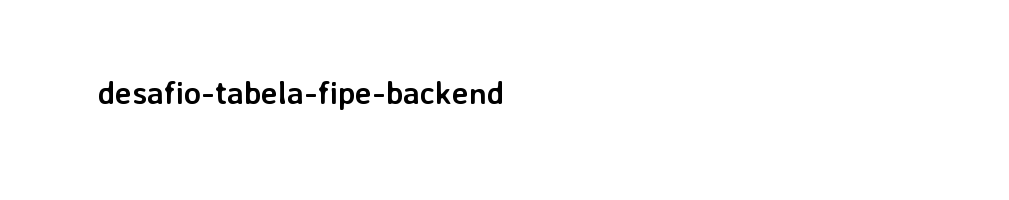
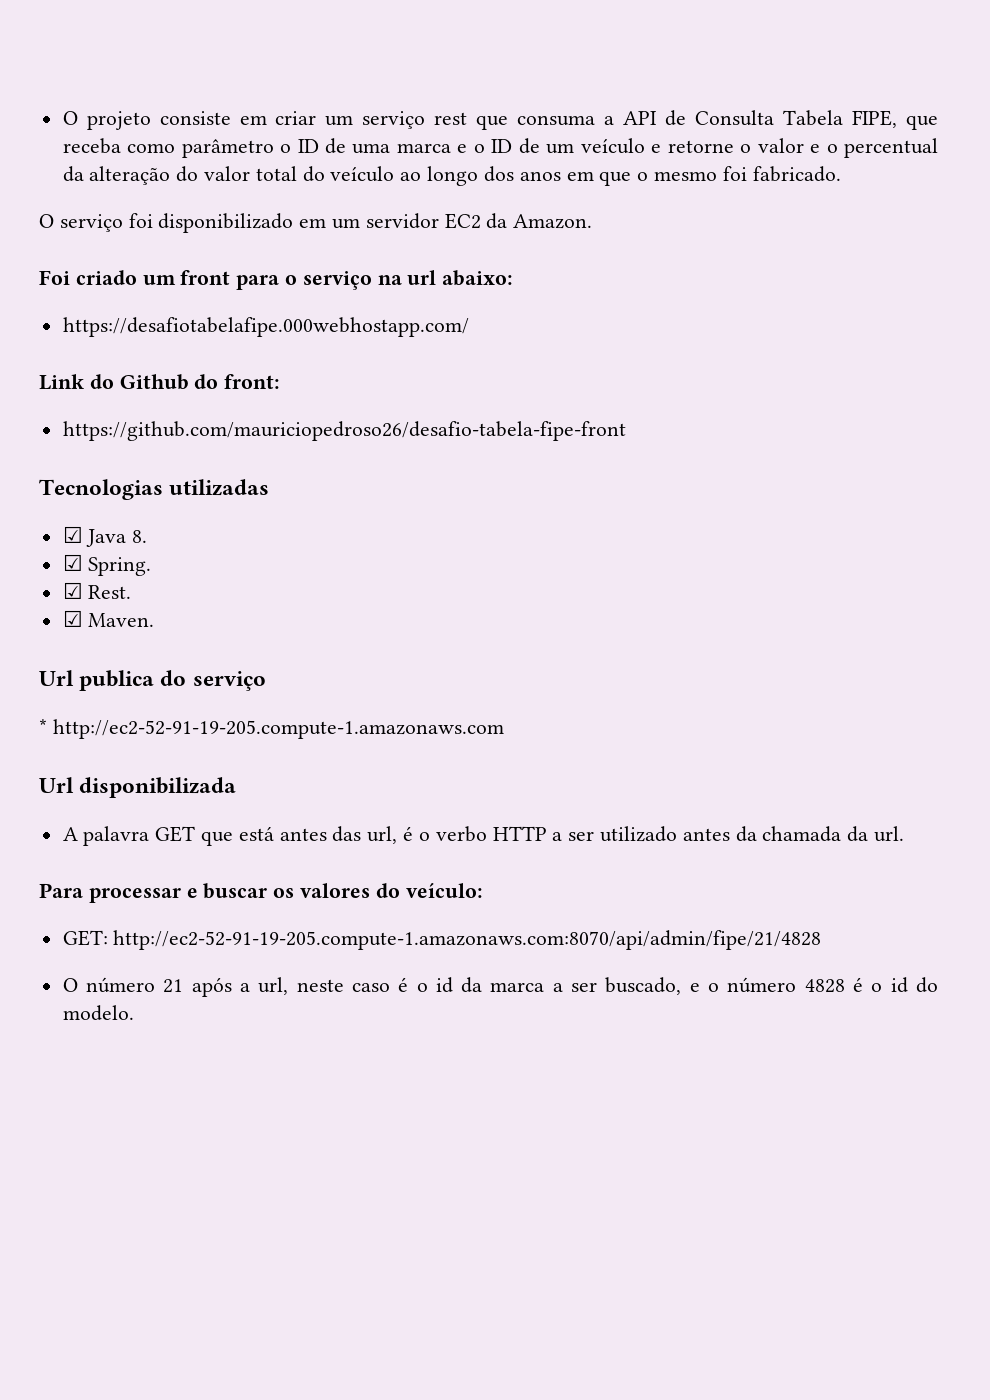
[98,81,504,110] desafio-tabela-fipe-backend -> [62,110,939,130] [62,138,938,158] [62,166,841,186] [39,213,593,233] [39,270,514,290] [62,317,469,337] [39,374,281,390] [62,421,626,441] [39,479,270,500] [62,526,148,547] [62,554,152,576] [62,582,132,599] [62,610,155,627] [39,670,266,691] [39,719,504,739] [39,777,237,798] [62,826,904,846] [39,883,483,903] [62,930,822,950] [62,977,938,997] [62,1005,134,1021] O projeto consiste em criar um serviço rest que consuma a API de Consulta Tabela FIPE, que receba como parâmetro o ID de uma marca e o ID de um veículo e retorne o valor e o percentual da alteração do valor total do veículo ao longo dos anos em que o mesmo foi fabricado. // O serviço foi disponibilizado em um servidor EC2 da Amazon. // Foi criado um front para o serviço na url abaixo: // https://desafiotabelafipe.000webhostapp.com/ // Link do Github do front: // https://github.com/mauriciopedroso26/desafio-tabela-fipe-front // Tecnologias utilizadas // ☑ Java 8. // ☑ Spring. // ☑ Rest. // ☑ Maven. // Url publica do serviço // * http://ec2-52-91-19-205.compute-1.amazonaws.com // Url disponibilizada // A palavra GET que está antes das url, é o verbo HTTP a ser utilizado antes da chamada da url. // Para processar e buscar os valores do veículo: // GET: http://ec2-52-91-19-205.compute-1.amazonaws.com:8070/api/admin/fipe/21/4828 // O número 21 após a url, neste caso é o id da marca a ser buscado, e o número 4828 é o id do modelo.

